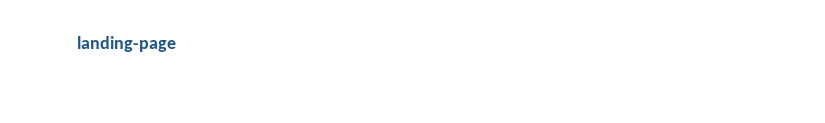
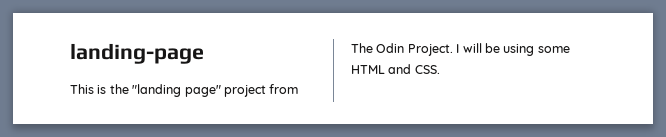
(176, 44) none -> [70,84,299,97] [351,43,570,56] [351,64,440,74] // This is the "landing page" project from The Odin Project. I will be using some HTML and CSS.

